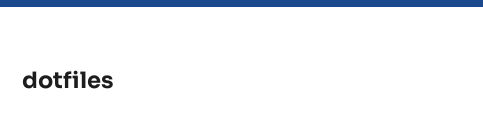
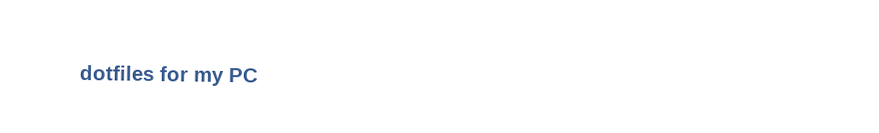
(114, 79) none -> [159,66,258,86] for my PC

